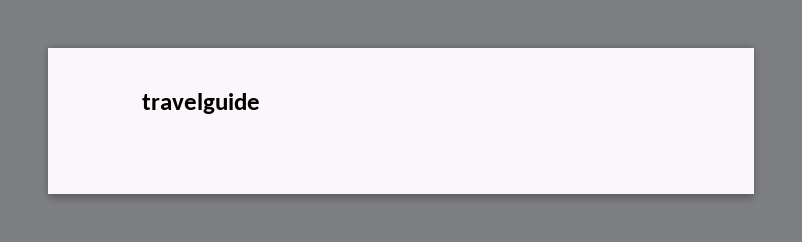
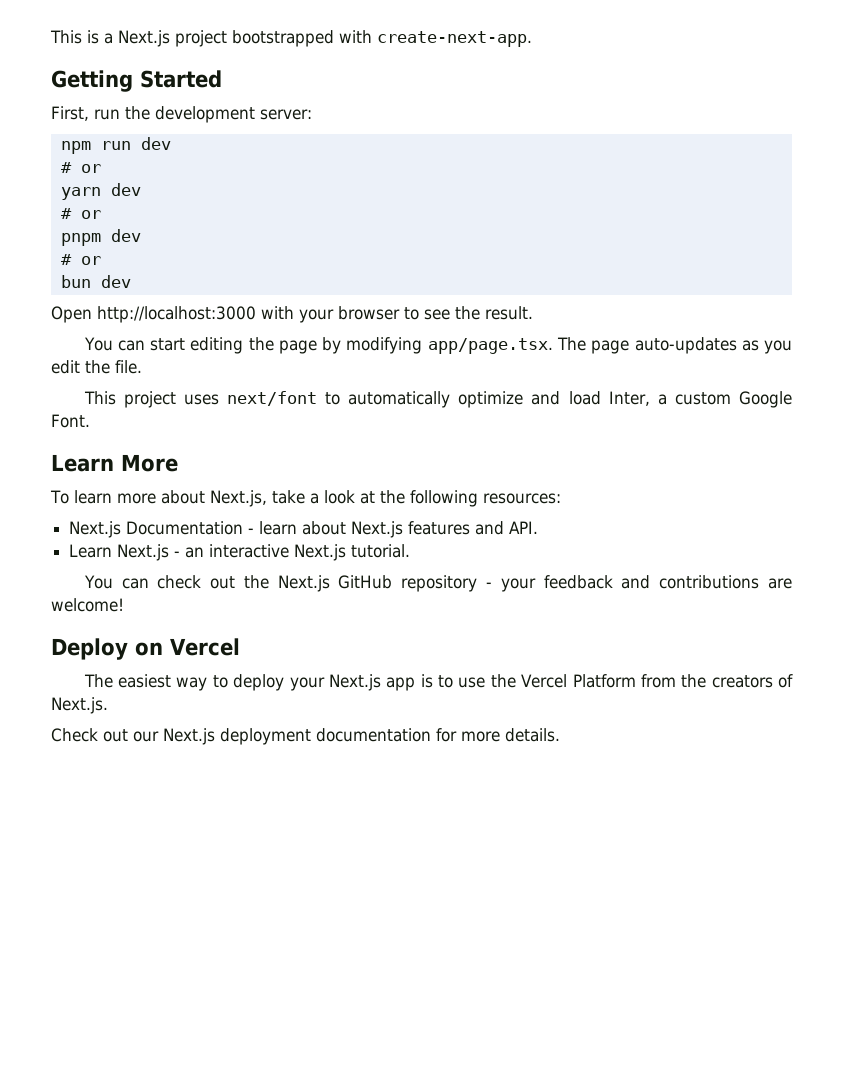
[142,93,260,114] travelguide -> [50,30,532,47] [51,70,222,92] [51,106,312,123] [60,137,171,154] [60,162,101,173] [60,183,141,200] [60,208,101,219] [60,229,141,246] [60,254,101,265] [60,275,131,288] [51,306,533,323] [83,337,792,354] [51,360,142,374] [83,391,792,408] [51,414,90,428] [51,454,178,472] [50,490,561,507] [69,521,539,538] [69,544,411,561] [83,575,792,592] [51,598,124,612] [51,638,240,660] [83,674,794,691] [51,697,108,714] [51,728,560,745] This is a Next.js project bootstrapped with create-next-app. // Getting Started // First, run the development server: // npm run dev // # or // yarn dev // # or // pnpm dev // # or // bun dev // Open http://localhost:3000 with your browser to see the result. // You can start editing the page by modifying app/page.tsx. The page auto-updates as you edit the file. // This project uses next/font to automatically optimize and load Inter, a custom Google Font. // Learn More // To learn more about Next.js, take a look at the following resources: // Next.js Documentation - learn about Next.js features and API. // Learn Next.js - an interactive Next.js tutorial. // You can check out the Next.js GitHub repository - your feedback and contributions are welcome! // Deploy on Vercel // The easiest way to deploy your Next.js app is to use the Vercel Platform from the creators of Next.js. // Check out our Next.js deployment documentation for more details.

